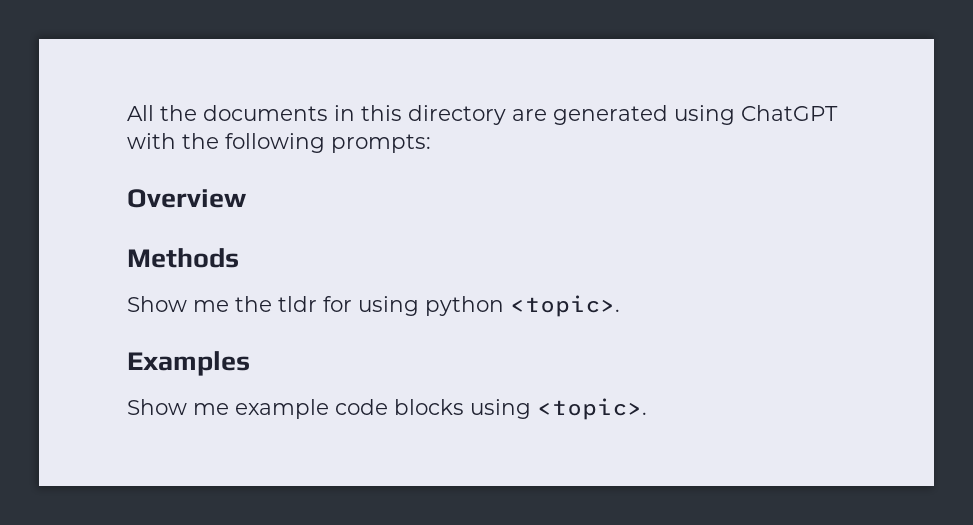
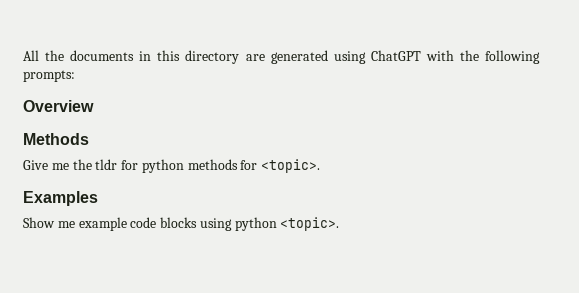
[127,296,187,312] Show -> [23,160,48,170] Give
[358,296,504,316] using python -> [141,159,258,173] python methods for
(531, 409) none -> [234,217,277,231] python

